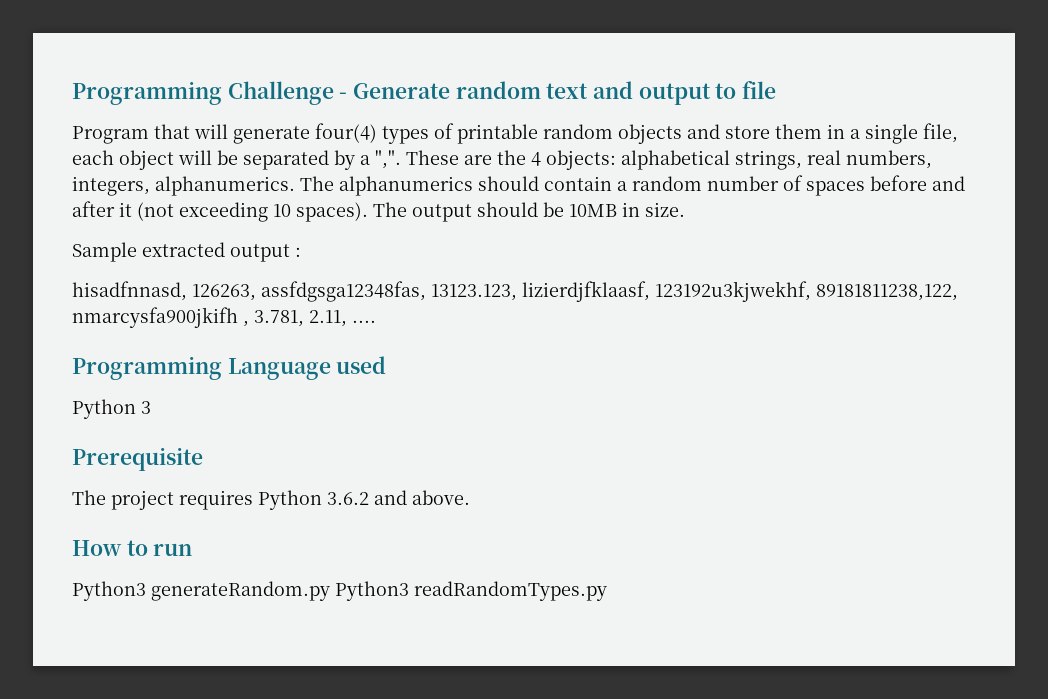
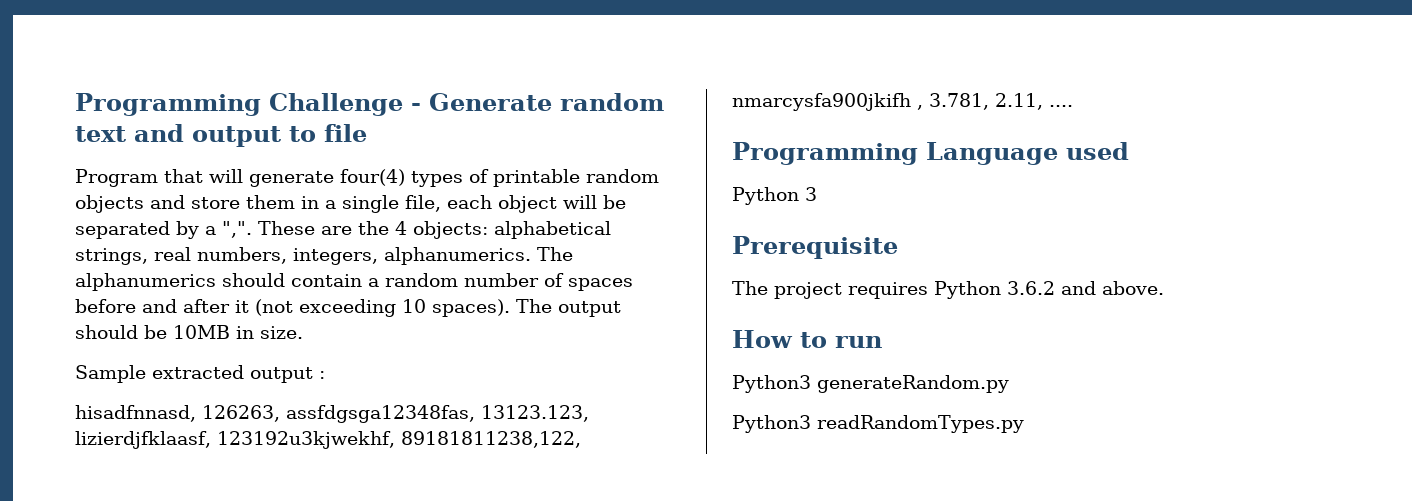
(330, 591) none -> (1009, 384) //

